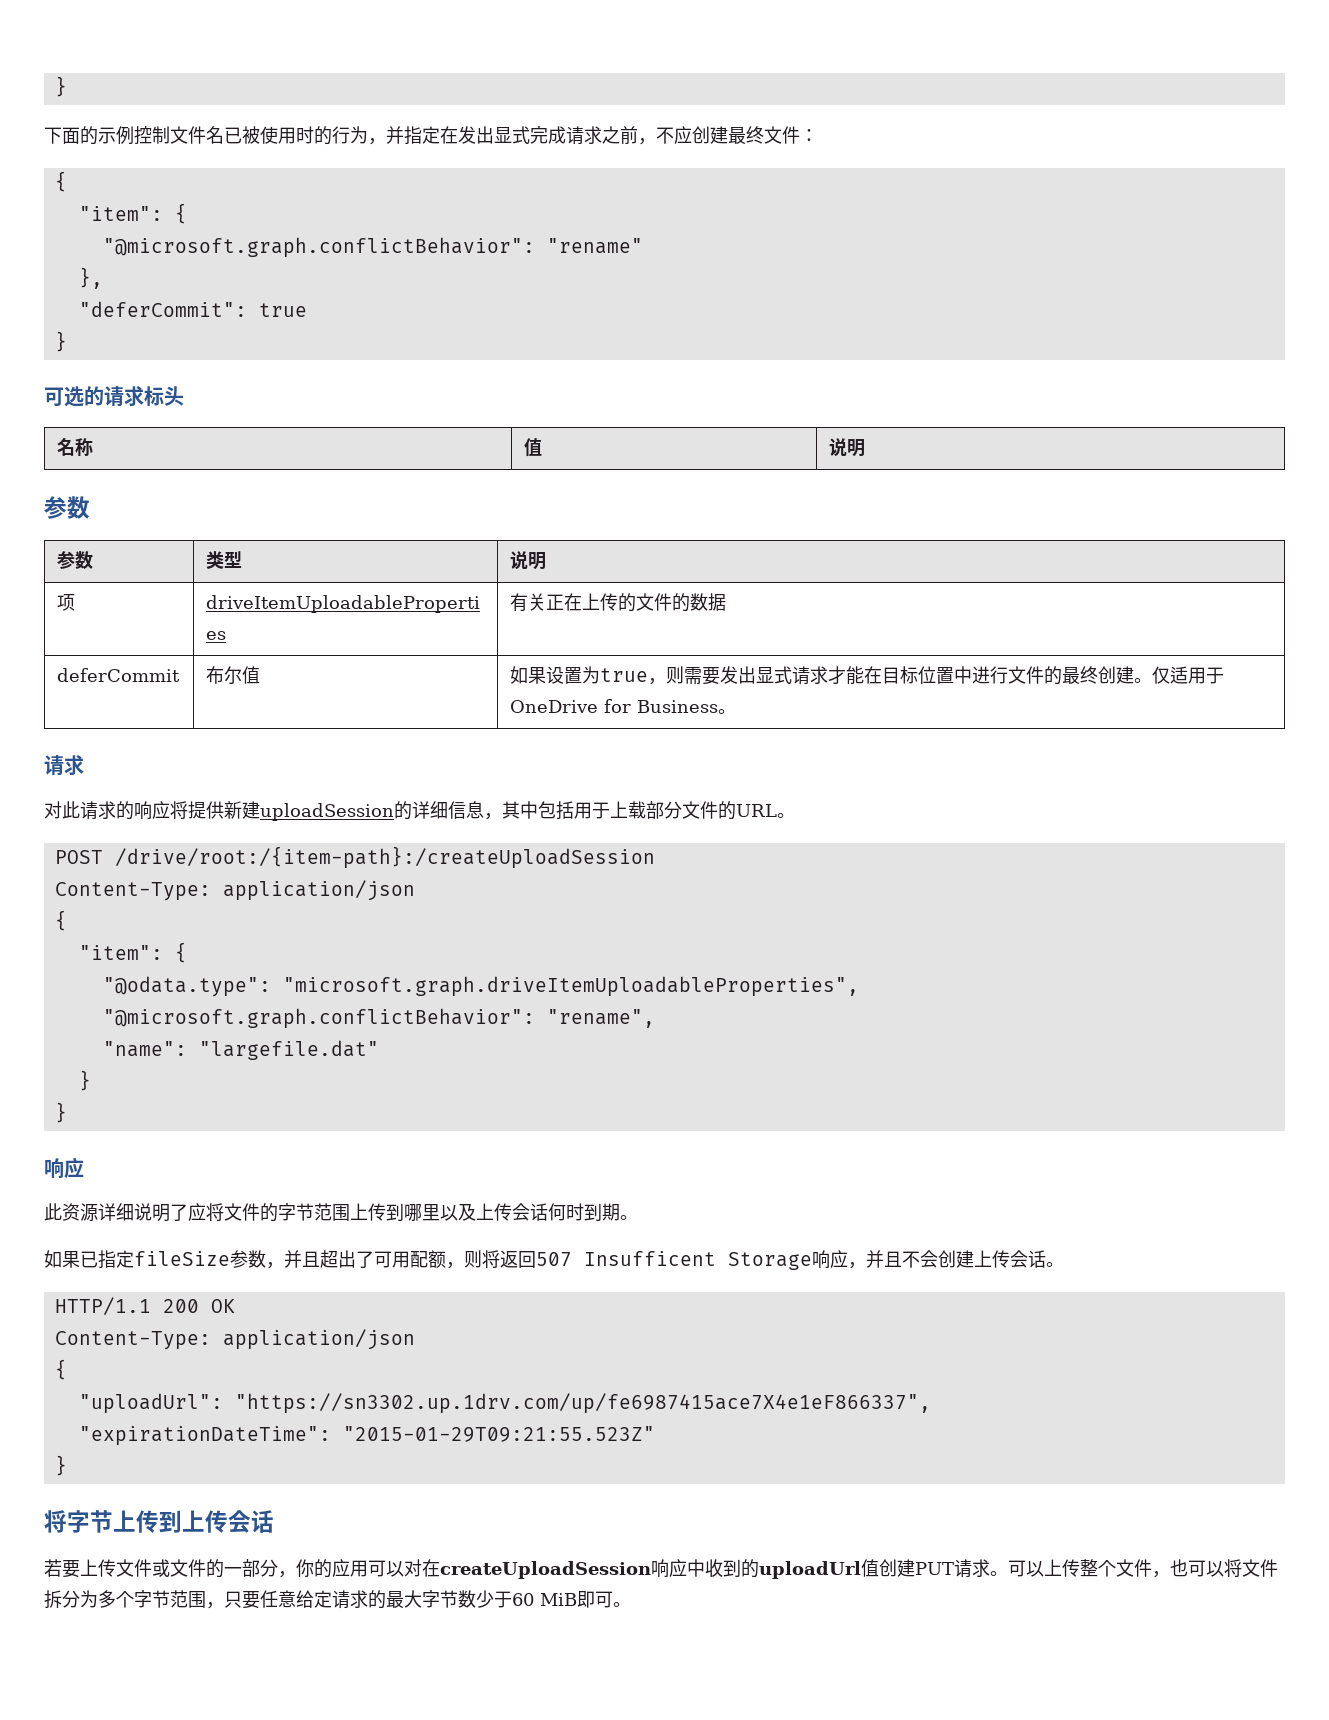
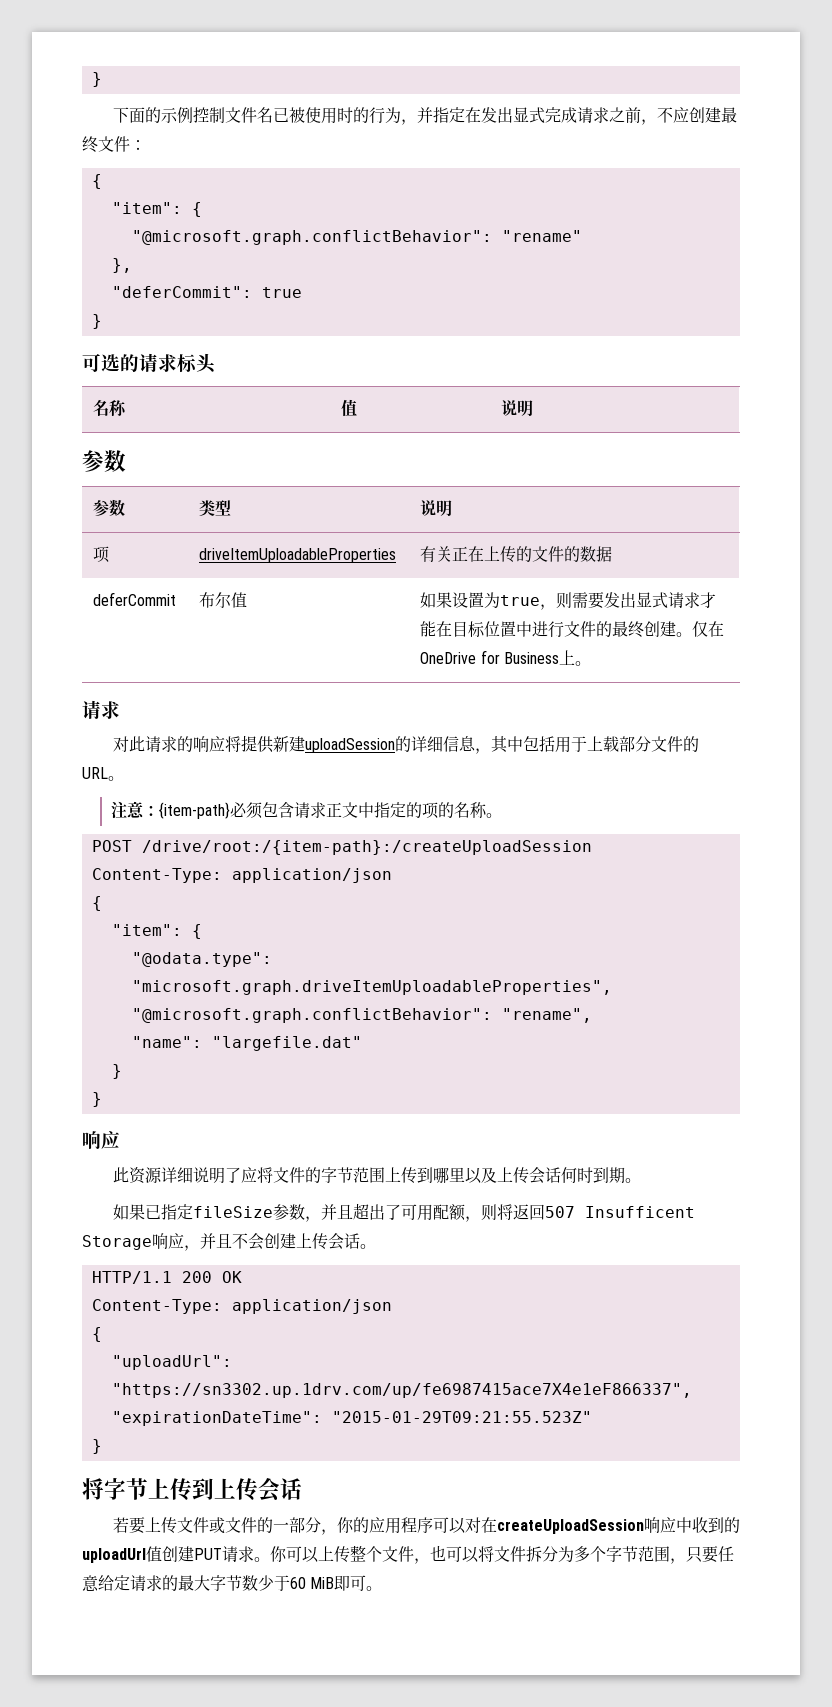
[1170,666,1225,684] 适用于 -> [708,621,725,637] 在
(719, 706) none -> [559,650,576,665] 上
(795, 815) none -> [111,801,503,819] // 注意：{item-path}必须包含请求正文中指定的项的名称。
(368, 1568) none -> [400,1517,433,1533] 程序
(1008, 1573) none -> [270,1546,287,1562] 你

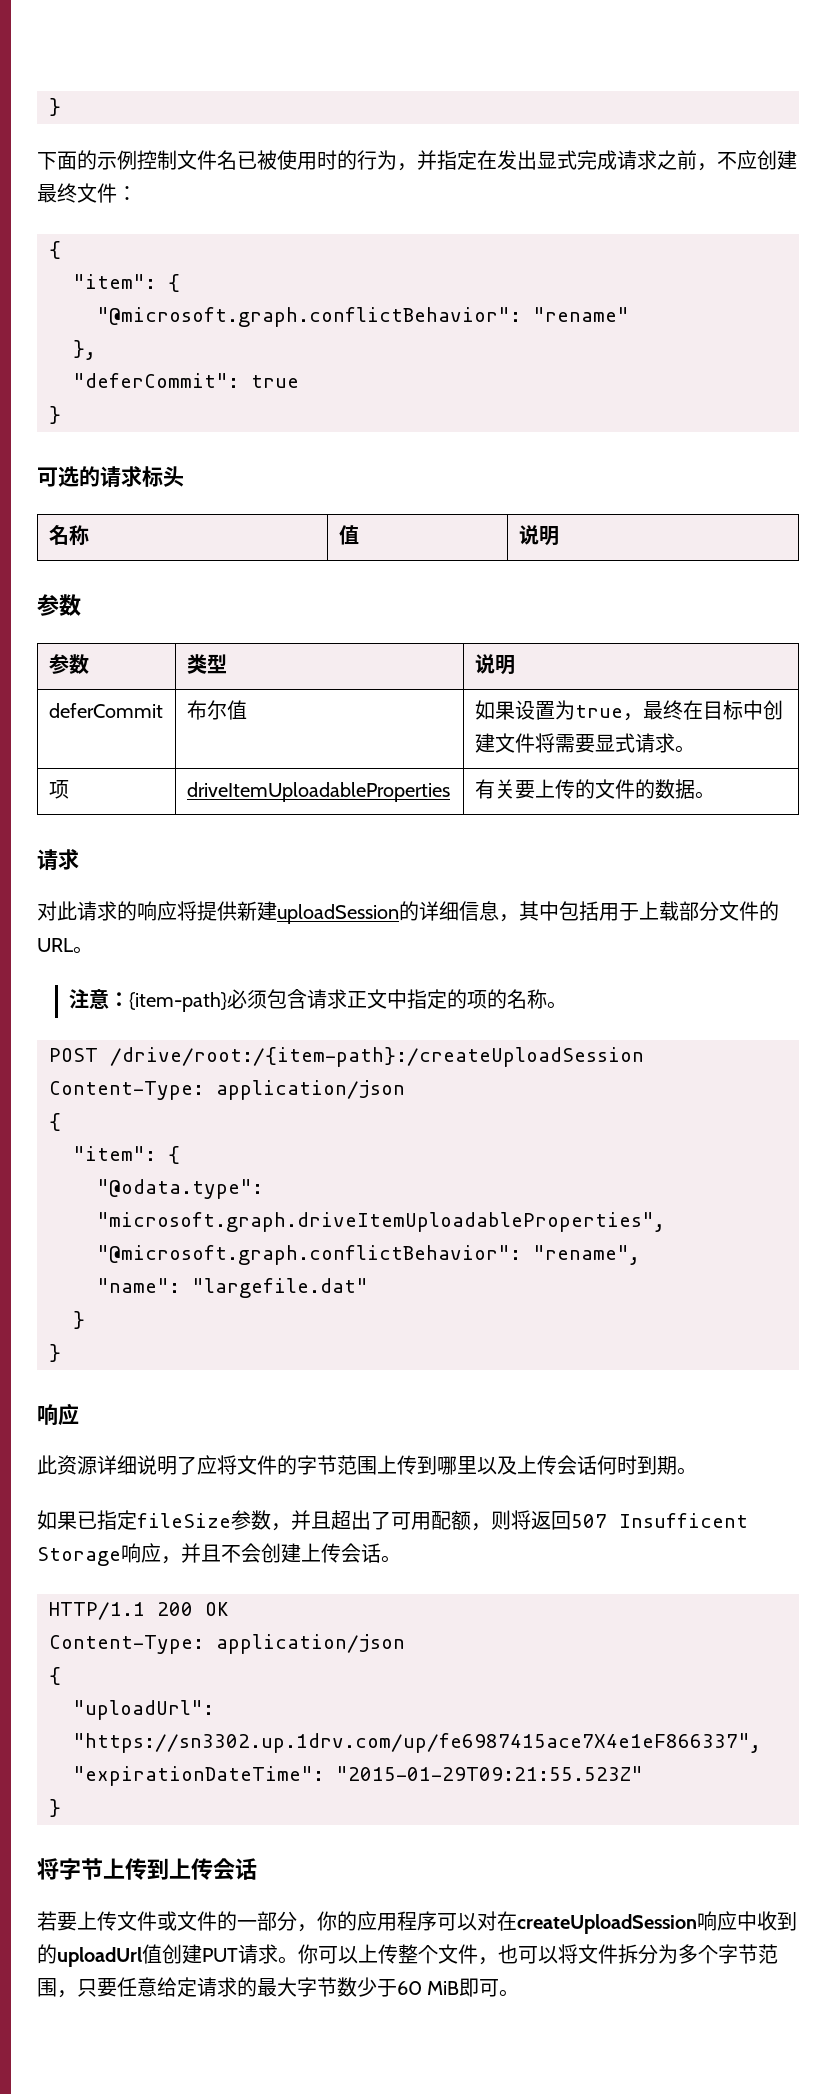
[93,546,111,563] [199,548,397,563] [420,546,613,563] // 项 | driveItemUploadableProperties | 有关正在上传的文件的数据 -> (515, 665) none
[556,592,717,609] [420,621,725,638] [420,650,576,665] 则需要发出显式请求才能在目标位置中进行文件的最终创建。仅在OneDrive for Business上 -> [642,700,783,720] [474,733,695,753] [48,780,69,799] [186,782,450,802] [474,779,695,799] 最终在目标中创建文件将需要显式请求。 // 项 | driveItemUploadableProperties | 有关要上传的文件的数据

